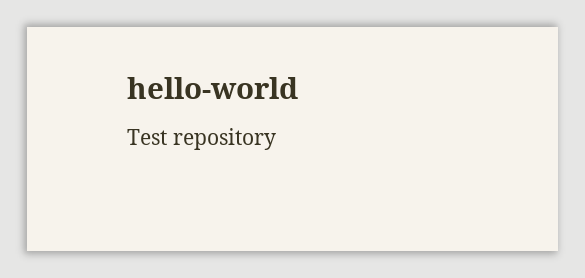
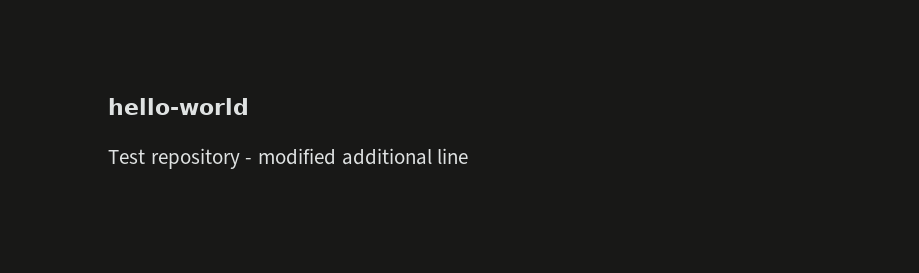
(276, 139) none -> [245,148,469,165] - modified additional line

